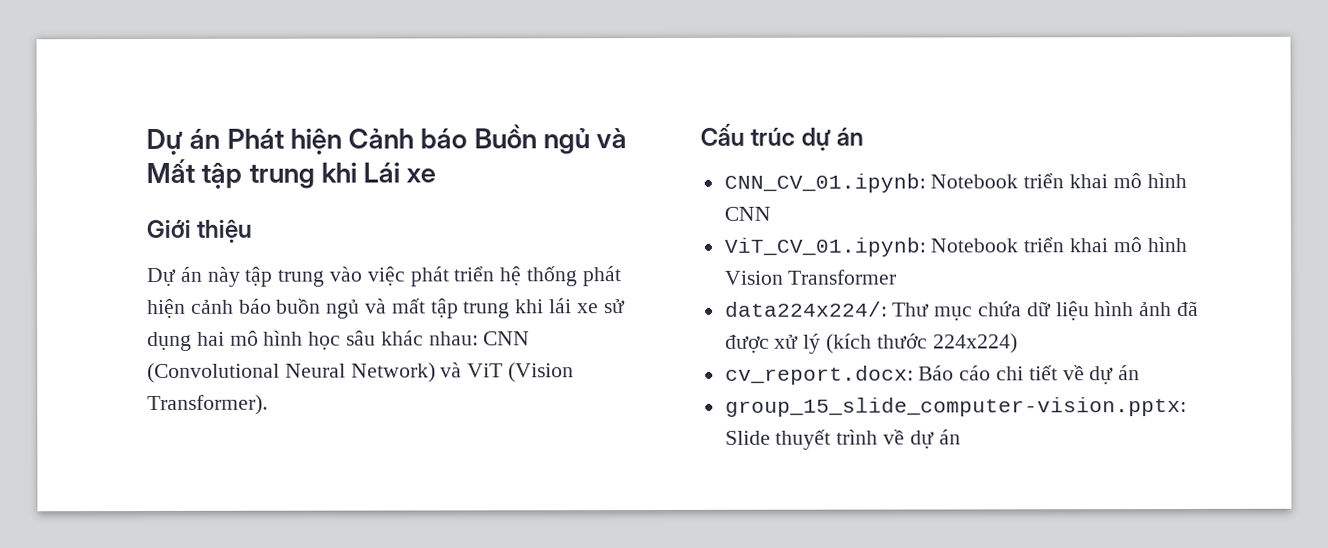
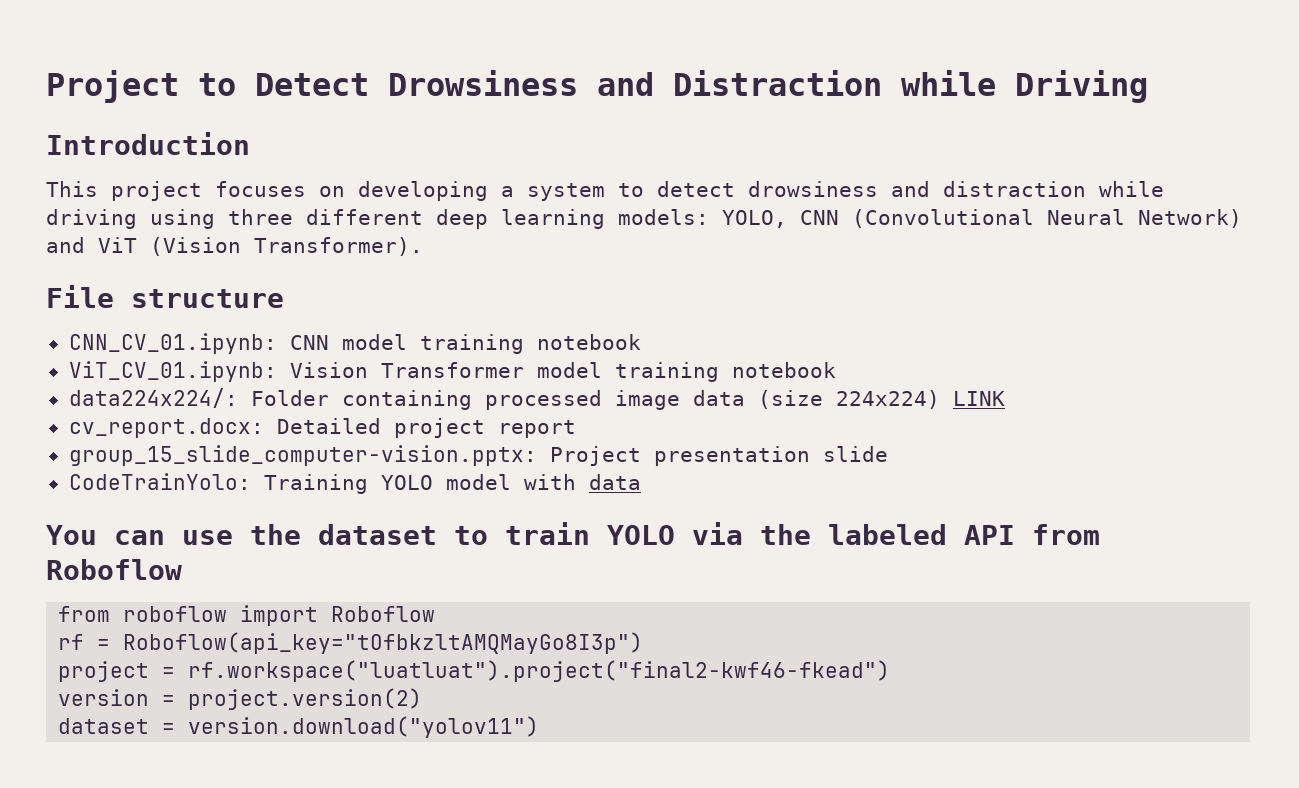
[146,124,628,155] [146,158,437,189] [146,219,253,243] [146,266,622,287] [147,298,626,319] [147,330,479,351] Dự án Phát hiện Cảnh báo Buồn ngủ và Mất tập trung khi Lái xe // Giới thiệu // Dự án này tập trung vào việc phát triển hệ thống phát hiện cảnh báo buồn ngủ và mất tập trung khi lái xe sử dụng hai mô hình học sâu khác nhau: -> [46,70,1148,103] [46,132,250,155] [46,181,1164,201] [46,209,787,229] Project to Detect Drowsiness and Distraction while Driving // Introduction // This project focuses on developing a system to detect drowsiness and distraction while driving using three different deep learning models: YOLO,
[440,362,463,378] và -> [46,237,85,253] and
[700,123,865,151] [723,172,1187,193] [723,206,771,221] [723,236,1187,257] [723,269,898,285] [724,300,1200,321] [724,333,928,354] Cấu trúc dự án // CNN_CV_01.ipynb: Notebook triển khai mô hình CNN // ViT_CV_01.ipynb: Notebook triển khai mô hình Vision Transformer // data224x224/: Thư mục chứa dữ liệu hình ảnh đã được xử lý (kích thước -> [46,285,284,308] [68,333,641,354] [68,361,836,382] [68,388,823,410] File structure // CNN_CV_01.ipynb: CNN model training notebook // ViT_CV_01.ipynb: Vision Transformer model training notebook // data224x224/: Folder containing processed image data (size
(1018, 343) none -> [952,391,1005,406] LINK
[918,365,1141,385] [724,396,1187,417] [724,429,961,450] Báo cáo chi tiết về dự án // group_15_slide_computer-vision.pptx: Slide thuyết trình về dự án -> [276,418,576,438] [68,445,888,466] [68,473,641,494] [46,522,1100,545] [46,559,182,580] [58,605,436,626] [58,632,644,654] [58,660,891,682] [58,688,423,710] [58,716,540,738] Detailed project report // group_15_slide_computer-vision.pptx: Project presentation slide // CodeTrainYolo: Training YOLO model with data // You can use the dataset to train YOLO via the labeled API from Roboflow // from roboflow import Roboflow // rf = Roboflow(api_key="tOfbkzltAMQMayGo8I3p") // project = rf.workspace("luatluat").project("final2-kwf46-fkead") // version = project.version(2) // dataset = version.download("yolov11")

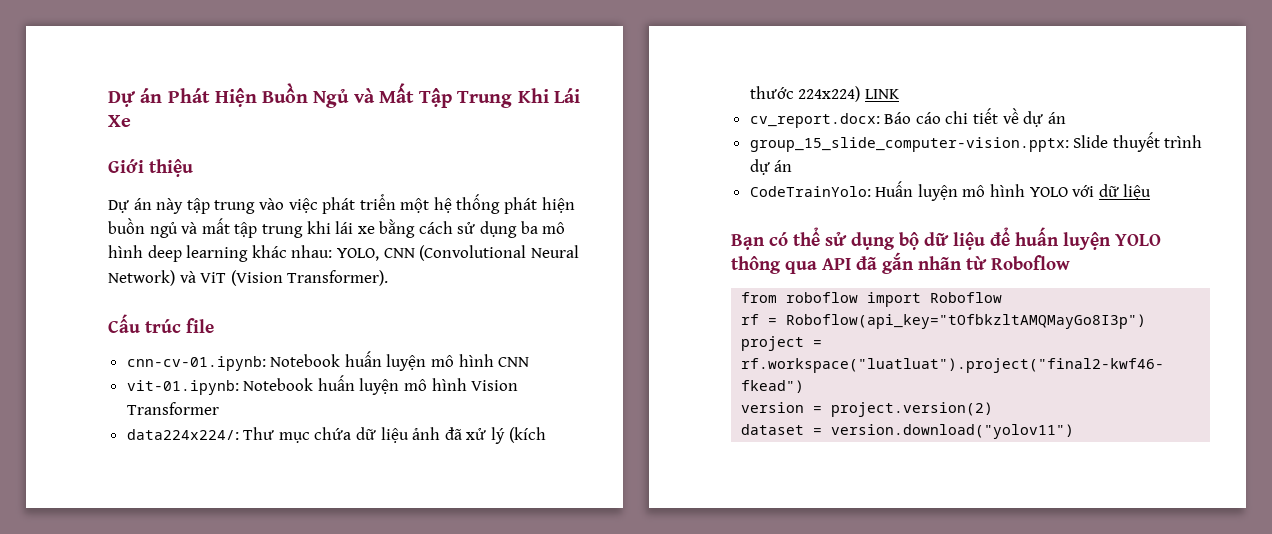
[46,70,1148,103] [46,132,250,155] [46,181,1164,201] [46,209,709,229] Project to Detect Drowsiness and Distraction while Driving // Introduction // This project focuses on developing a system to detect drowsiness and distraction while driving using three different deep learning models: -> [108,83,580,108] [108,115,131,127] [108,159,193,177] [108,194,575,214] [108,218,566,238] [108,245,333,262] Dự án Phát Hiện Buồn Ngủ và Mất Tập Trung Khi Lái Xe // Giới thiệu // Dự án này tập trung vào việc phát triển một hệ thống phát hiện buồn ngủ và mất tập trung khi lái xe bằng cách sử dụng ba mô hình deep learning khác nhau:
[46,237,85,253] and -> [179,271,196,283] và
[46,285,284,308] [68,333,641,354] [68,361,836,382] [68,388,1005,410] [68,418,576,438] [68,445,888,466] [68,473,641,494] [46,522,1100,545] File structure // CNN_CV_01.ipynb: CNN model training notebook // ViT_CV_01.ipynb: Vision Transformer model training notebook // data224x224/: Folder containing processed image data (size 224x224) LINK // cv_report.docx: Detailed project report // group_15_slide_computer-vision.pptx: Project presentation slide // CodeTrainYolo: Training YOLO model with data // You can use the dataset to train YOLO via the labeled API from -> [108,314,214,333] [126,351,530,371] [126,375,519,395] [126,402,219,415] [126,427,546,444] [749,86,899,102] [749,108,1066,128] [749,132,1203,152] [749,159,793,175] [749,181,1152,201] [731,227,1161,250] [731,252,987,274] Cấu trúc file // cnn-cv-01.ipynb: Notebook huấn luyện mô hình CNN // vit-01.ipynb: Notebook huấn luyện mô hình Vision Transformer // data224x224/: Thư mục chứa dữ liệu ảnh đã xử lý (kích thước 224x224) LINK // cv_report.docx: Báo cáo chi tiết về dự án // group_15_slide_computer-vision.pptx: Slide thuyết trình dự án // CodeTrainYolo: Huấn luyện mô hình YOLO với dữ liệu // Bạn có thể sử dụng bộ dữ liệu để huấn luyện YOLO thông qua API đã gắn nhãn từ

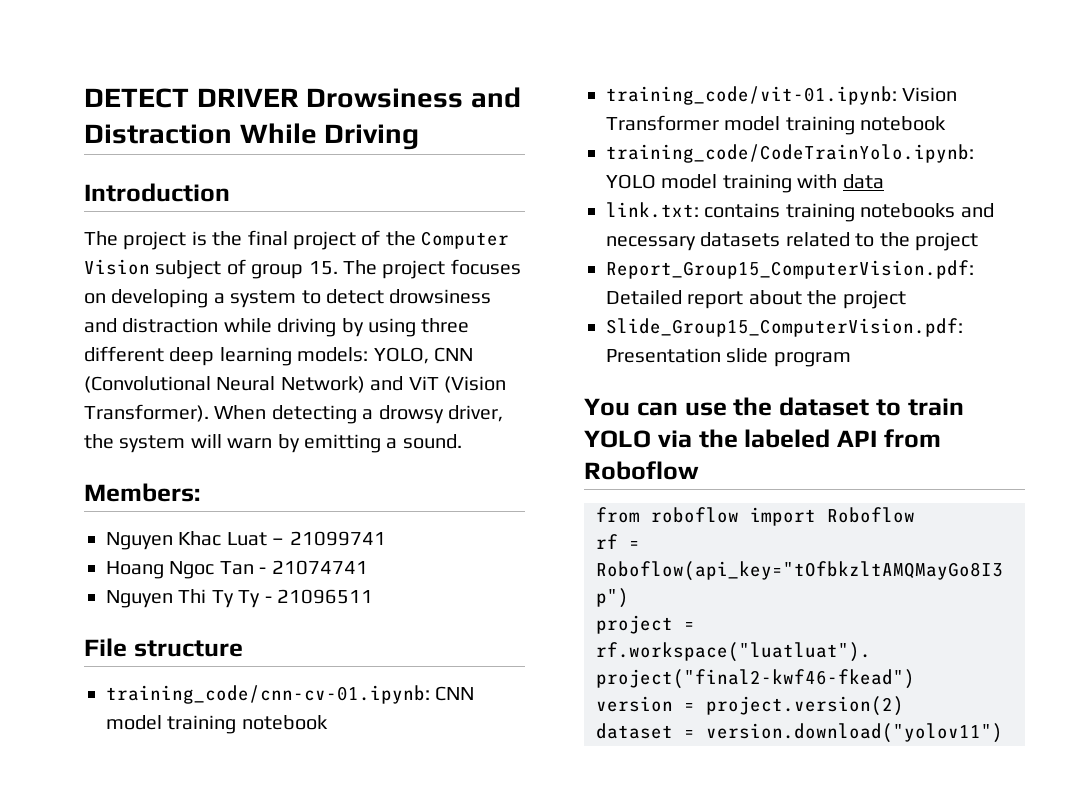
[108,83,580,108] [108,115,131,127] [108,159,193,177] [108,194,575,214] [108,218,566,238] [108,245,333,262] Dự án Phát Hiện Buồn Ngủ và Mất Tập Trung Khi Lái Xe // Giới thiệu // Dự án này tập trung vào việc phát triển một hệ thống phát hiện buồn ngủ và mất tập trung khi lái xe bằng cách sử dụng ba mô hình deep learning khác nhau: -> [84,87,521,108] [84,123,420,150] [84,183,230,202] [84,230,510,250] [84,259,521,279] [84,289,492,308] [84,318,470,337] [84,346,369,366] DETECT DRIVER Drowsiness and Distraction While Driving // Introduction // The project is the final project of the Computer Vision subject of group 15. The project focuses on developing a system to detect drowsiness and distraction while driving by using three different deep learning models:
[179,271,196,283] và -> [370,376,404,391] and
[108,314,214,333] [126,351,530,371] [126,375,519,395] [126,402,219,415] [126,427,546,444] [749,86,899,102] [749,108,1066,128] [749,132,1203,152] [749,159,793,175] [749,181,1152,201] [731,227,1161,250] [731,252,987,274] // Cấu trúc file // cnn-cv-01.ipynb: Notebook huấn luyện mô hình CNN // vit-01.ipynb: Notebook huấn luyện mô hình Vision Transformer // data224x224/: Thư mục chứa dữ liệu ảnh đã xử lý (kích thước 224x224) LINK // cv_report.docx: Báo cáo chi tiết về dự án // group_15_slide_computer-vision.pptx: Slide thuyết trình dự án // CodeTrainYolo: Huấn luyện mô hình YOLO với dữ liệu // Bạn có thể sử dụng bộ dữ liệu để huấn luyện YOLO thông qua API đã gắn nhãn từ -> [214,405,503,424] [84,434,462,453] [84,483,200,502] [106,531,386,550] [106,560,368,579] [106,589,373,608] [84,638,243,657] [106,685,475,704] [106,715,328,734] [606,86,958,105] [606,115,947,135] [606,144,974,163] [606,174,884,193] [606,202,994,222] [606,232,978,251] [606,260,974,279] [606,290,906,309] [606,318,963,337] [606,348,851,367] [584,397,964,416] [584,429,941,448] When detecting a drowsy driver, the system will warn by emitting a sound. // Members: // Nguyen Khac Luat – 21099741 // Hoang Ngoc Tan - 21074741 // Nguyen Thi Ty Ty - 21096511 // File structure // training_code/cnn-cv-01.ipynb: CNN model training notebook // training_code/vit-01.ipynb: Vision Transformer model training notebook // training_code/CodeTrainYolo.ipynb: YOLO model training with data // link.txt: contains training notebooks and necessary datasets related to the project // Report_Group15_ComputerVision.pdf: Detailed report about the project // Slide_Group15_ComputerVision.pdf: Presentation slide program // You can use the dataset to train YOLO via the labeled API from

